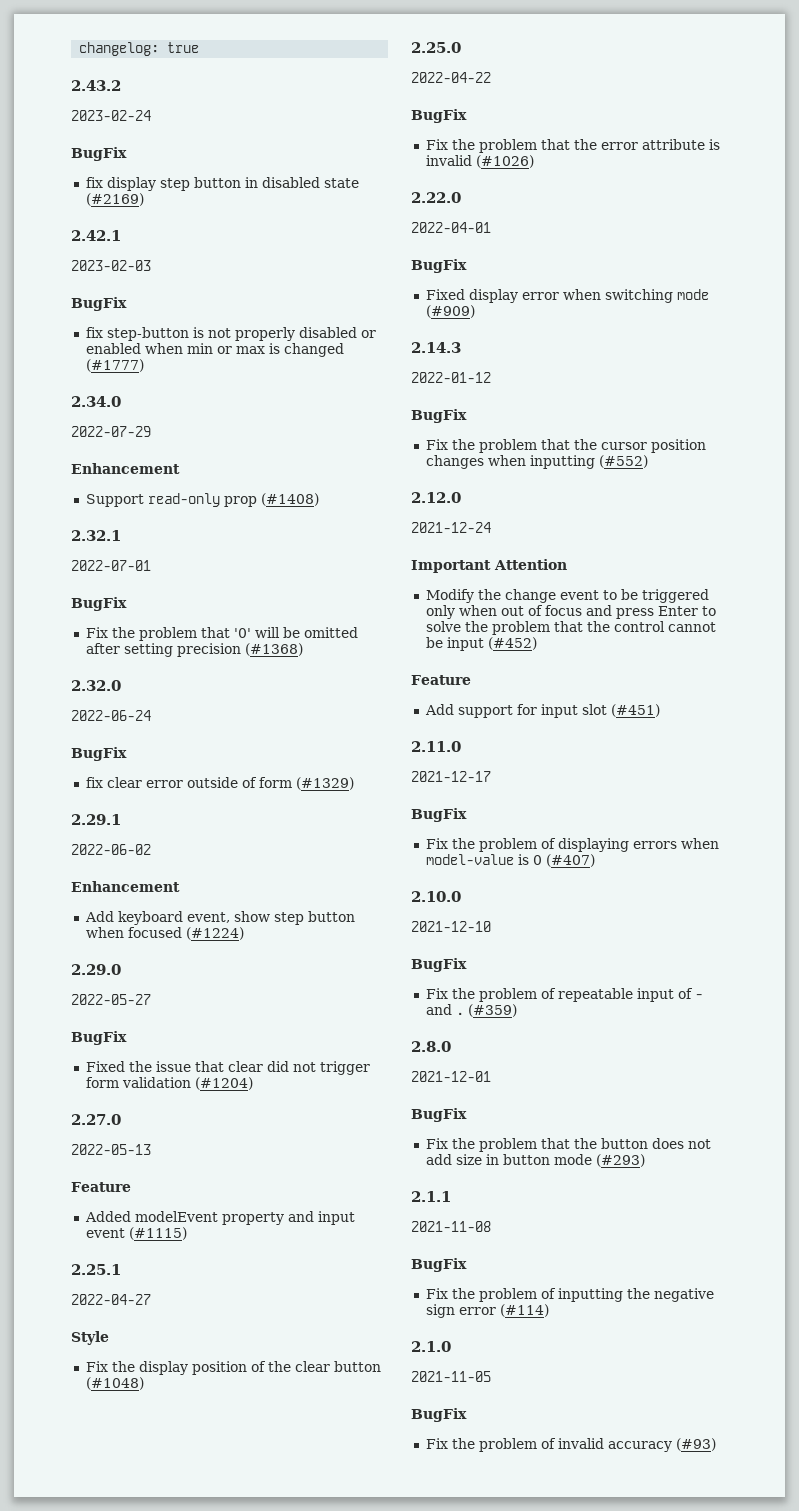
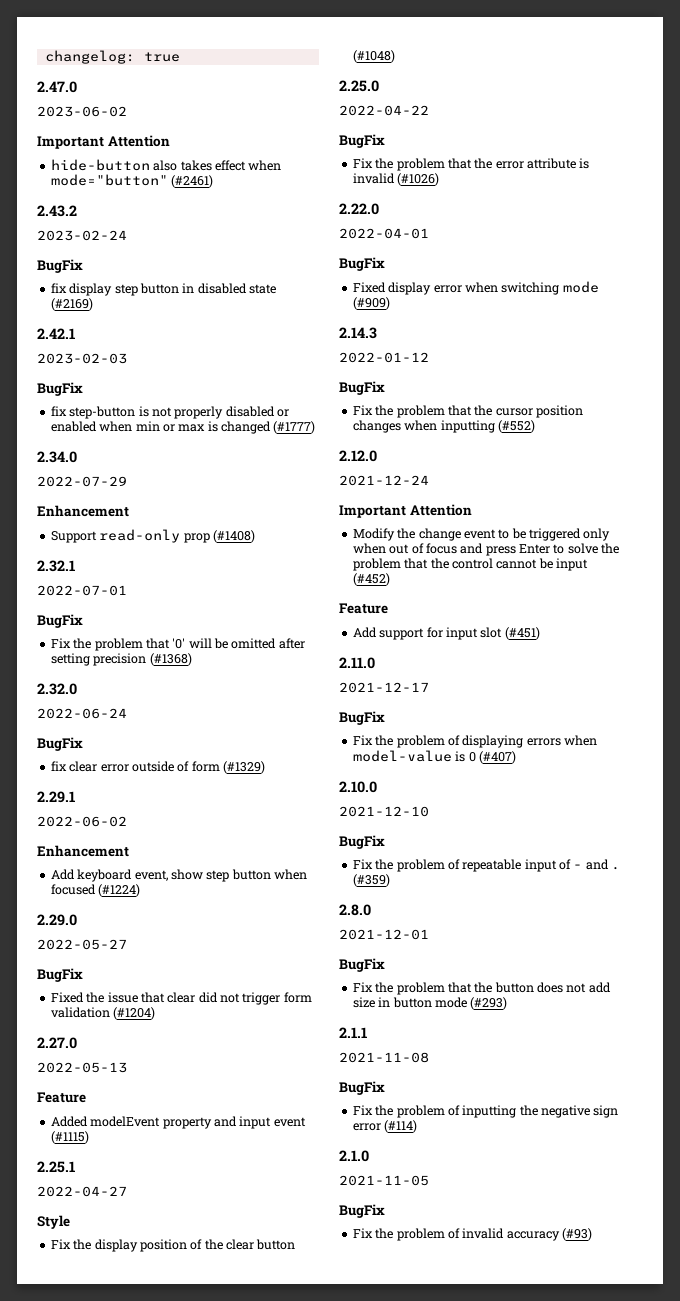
(200, 47) none -> [37,81,77,93] [37,106,127,117] [37,135,170,149] [50,159,282,171] [50,174,214,188] // 2.47.0 // 2023-06-02 // Important Attention // hide-button also takes effect when mode="button" (#2461)

